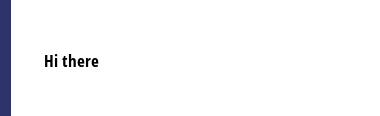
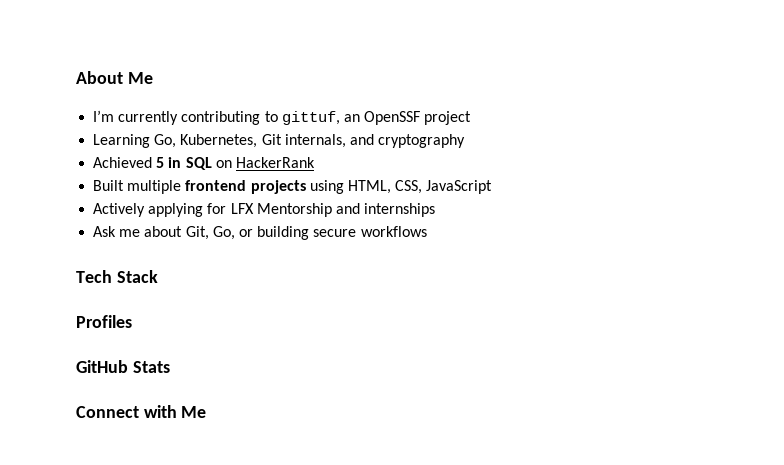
[44,54,100,67] Hi there -> [76,71,153,84] [93,110,472,125] [93,134,466,148] [93,157,315,170] [93,180,493,194] [93,203,436,217] [93,226,427,240] [76,270,158,283] [76,315,132,328] [76,360,170,373] [76,405,207,418] About Me // I’m currently contributing to gittuf, an OpenSSF project // Learning Go, Kubernetes, Git internals, and cryptography // Achieved 5 in SQL on HackerRank // Built multiple frontend projects using HTML, CSS, JavaScript // Actively applying for LFX Mentorship and internships // Ask me about Git, Go, or building secure workflows // Tech Stack // Profiles // GitHub Stats // Connect with Me

